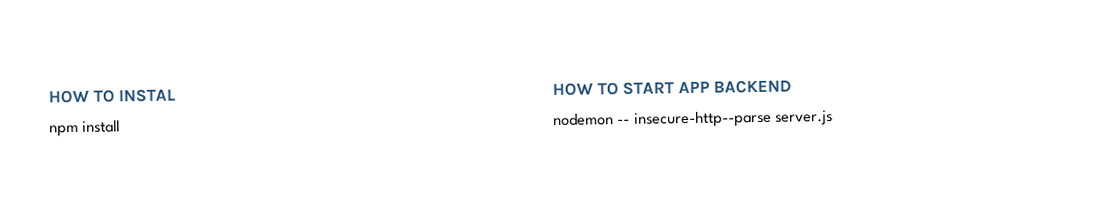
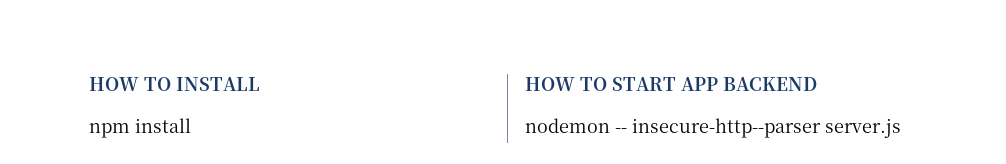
[48,88,177,104] HOW TO INSTAL -> [89,77,260,91] HOW TO INSTALL
[633,110,772,128] insecure-http--parse -> [632,118,821,138] insecure-http--parser

